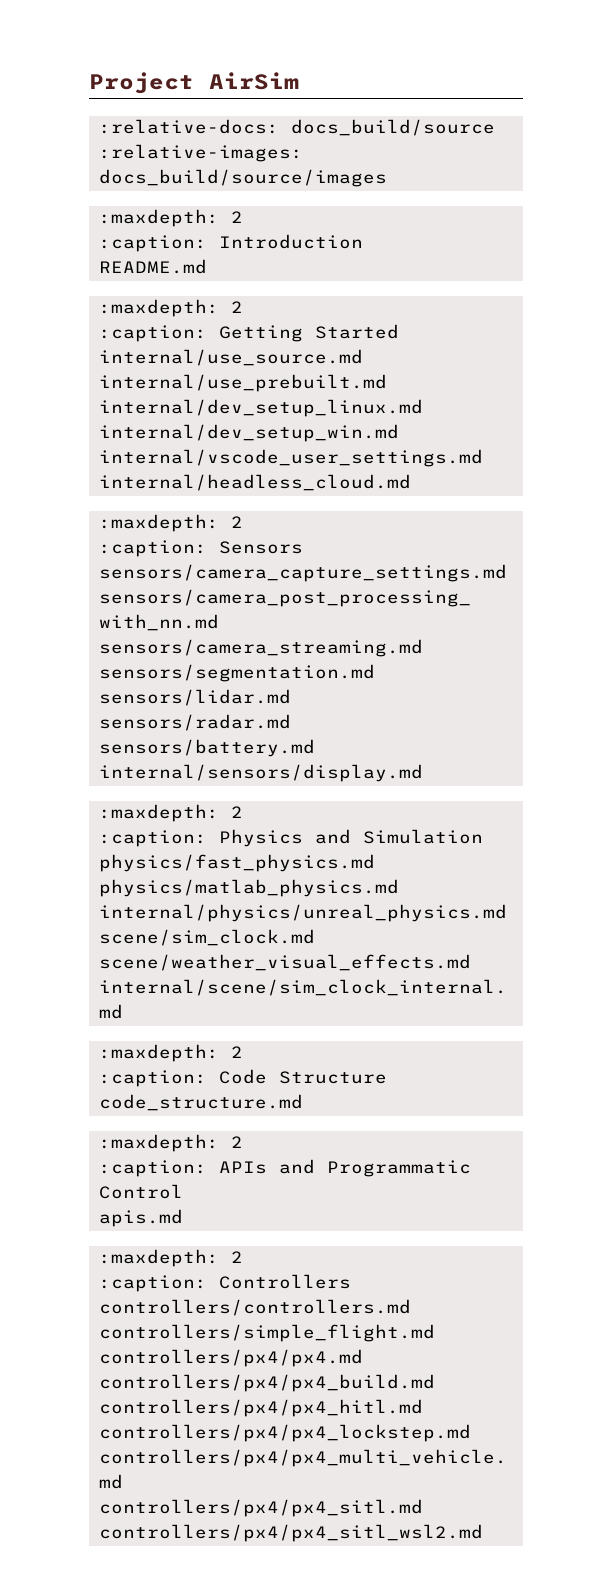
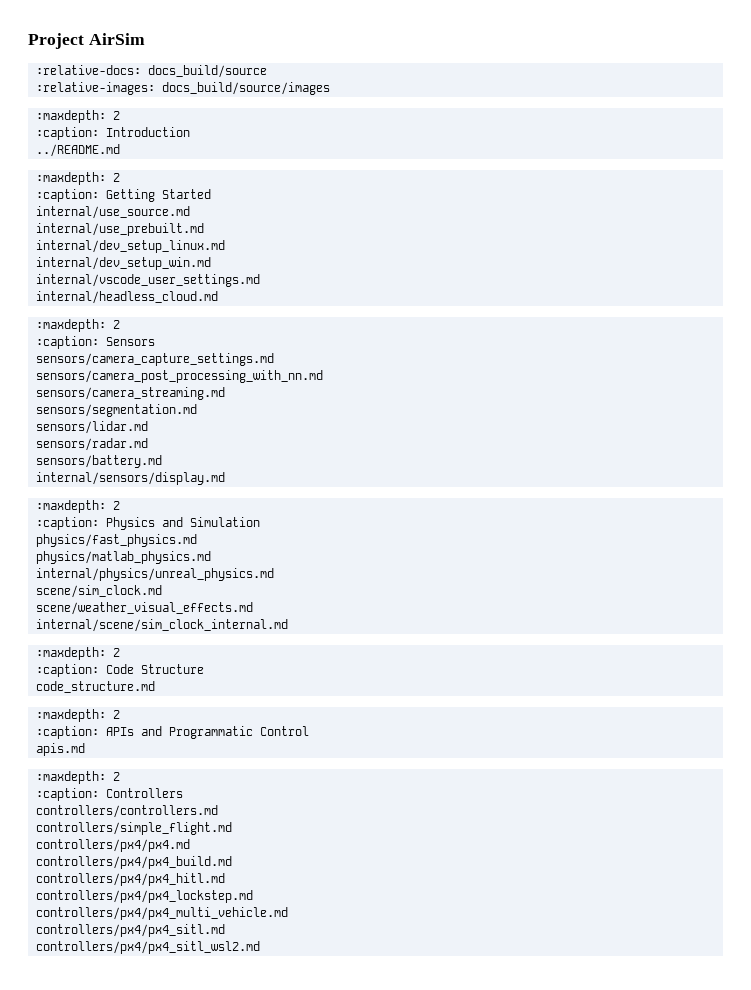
[98,259,207,274] README.md -> [35,144,120,157] ../README.md

